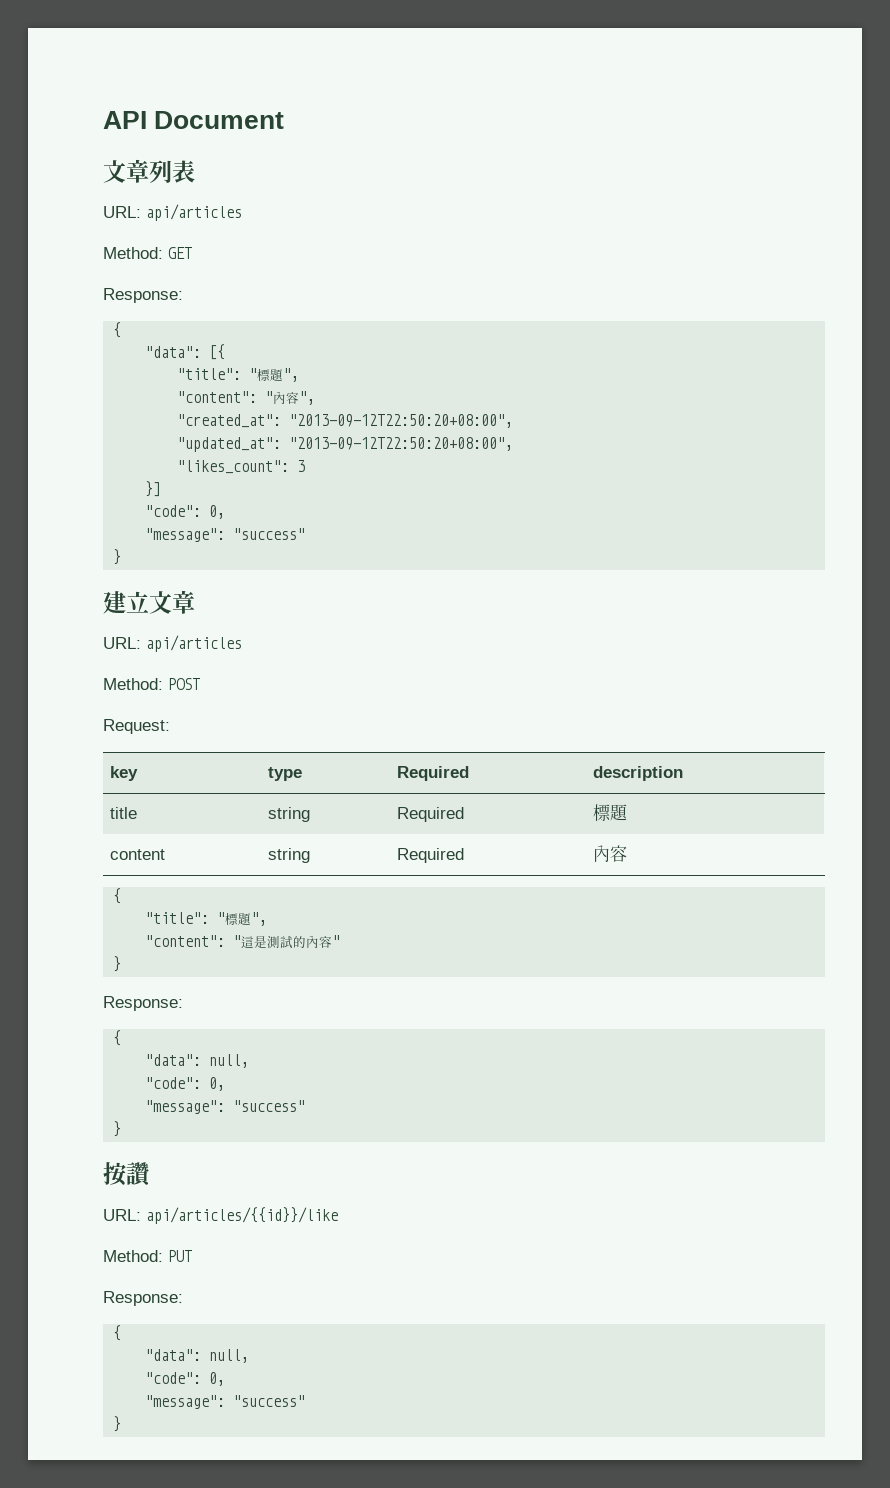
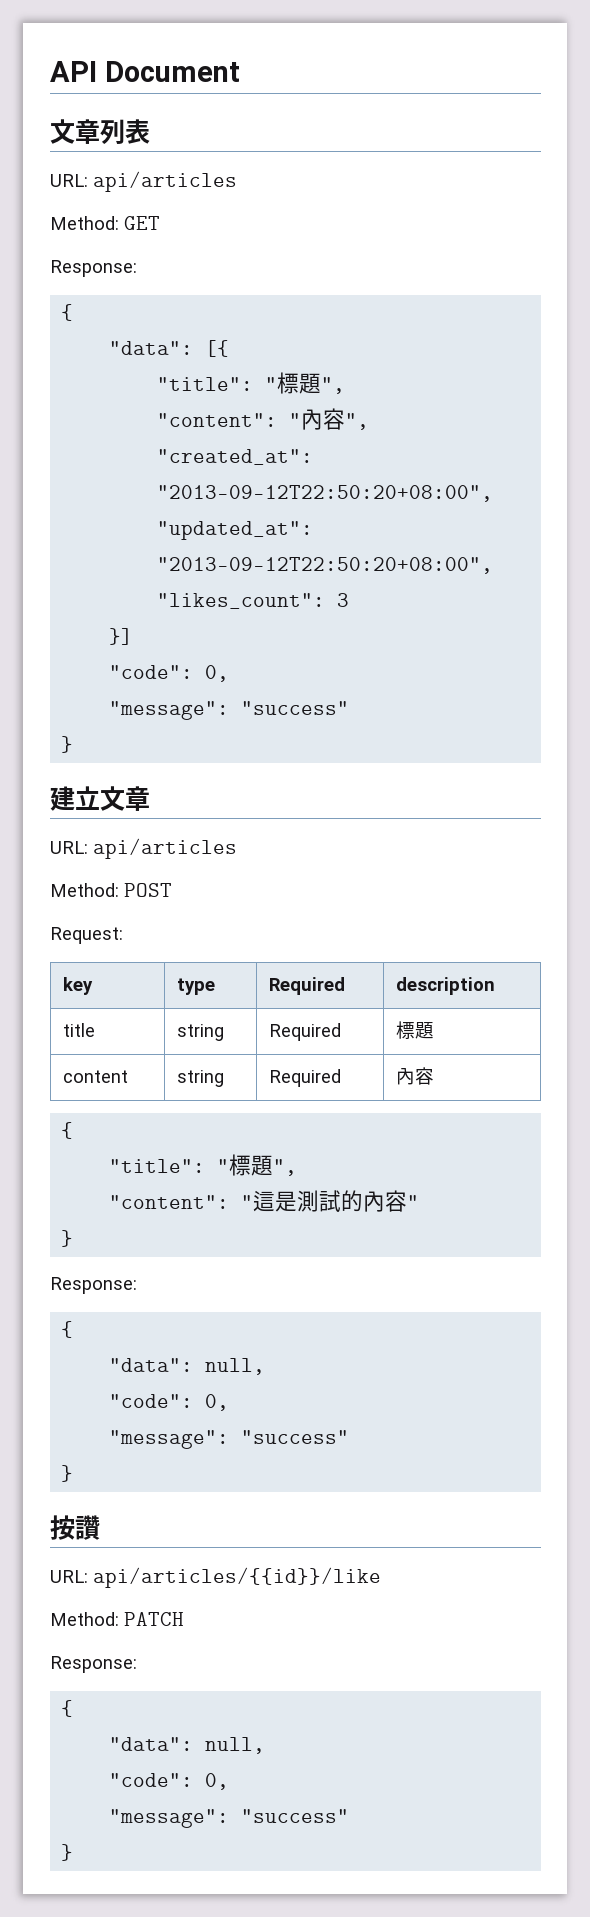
[168,1250,192,1262] PUT -> [124,1612,184,1626] PATCH

